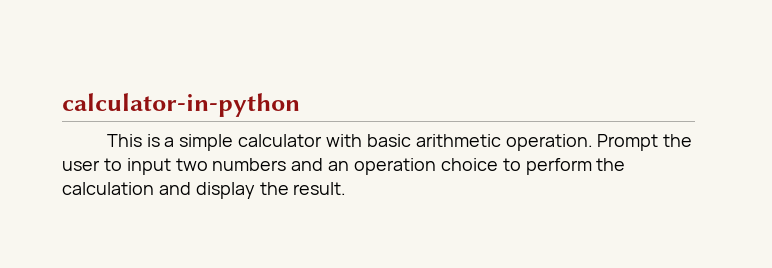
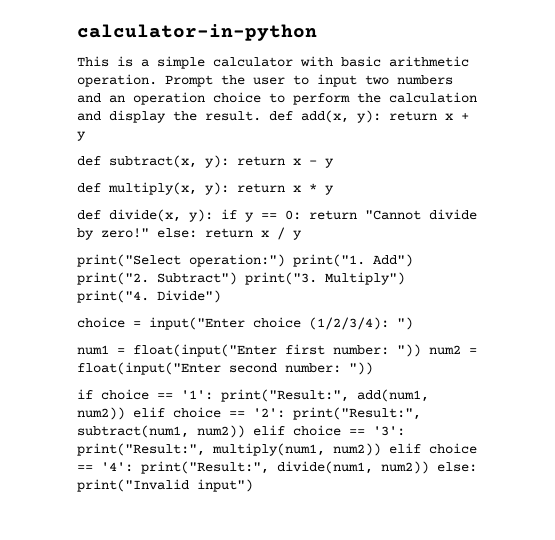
(347, 188) none -> [269,110,469,123] [77,131,86,141] [77,155,334,168] [77,182,334,195] [77,209,477,222] [77,227,302,240] [77,254,413,267] [77,272,405,285] [77,290,221,303] [77,317,413,330] [77,344,477,357] [77,362,373,375] [77,389,429,402] [77,407,421,420] [77,425,405,438] [77,443,477,456] [77,461,477,474] [77,479,253,492] def add(x, y): return x + y // def subtract(x, y): return x - y // def multiply(x, y): return x * y // def divide(x, y): if y == 0: return "Cannot divide by zero!" else: return x / y // print("Select operation:") print("1. Add") print("2. Subtract") print("3. Multiply") print("4. Divide") // choice = input("Enter choice (1/2/3/4): ") // num1 = float(input("Enter first number: ")) num2 = float(input("Enter second number: ")) // if choice == '1': print("Result:", add(num1, num2)) elif choice == '2': print("Result:", subtract(num1, num2)) elif choice == '3': print("Result:", multiply(num1, num2)) elif choice == '4': print("Result:", divide(num1, num2)) else: print("Invalid input")

